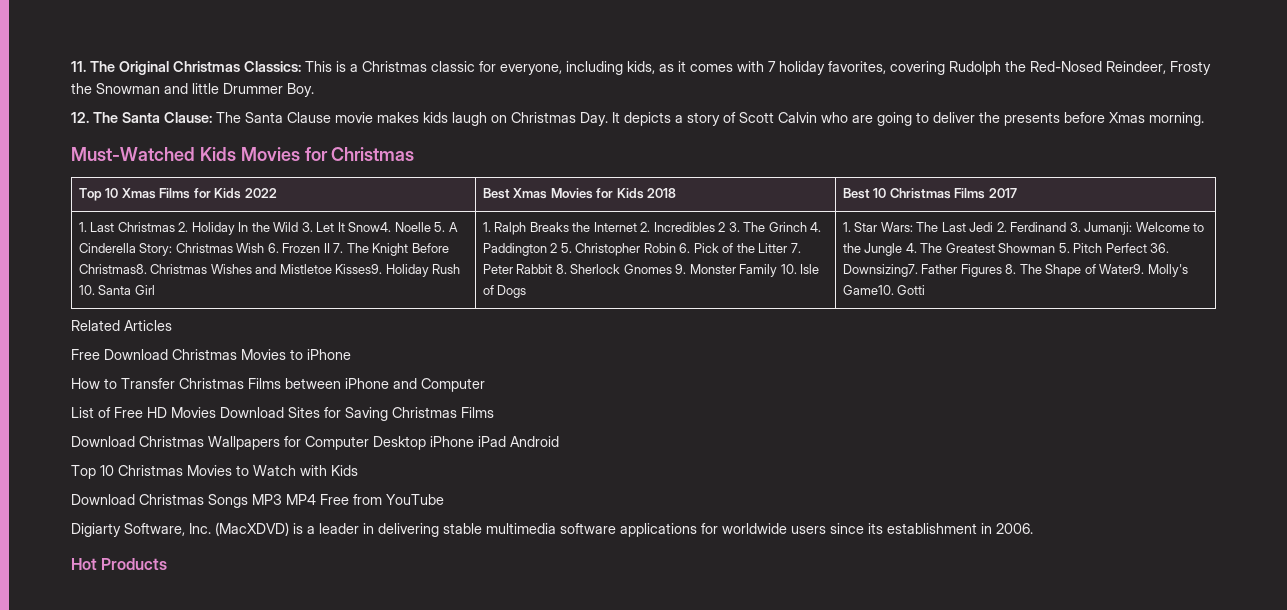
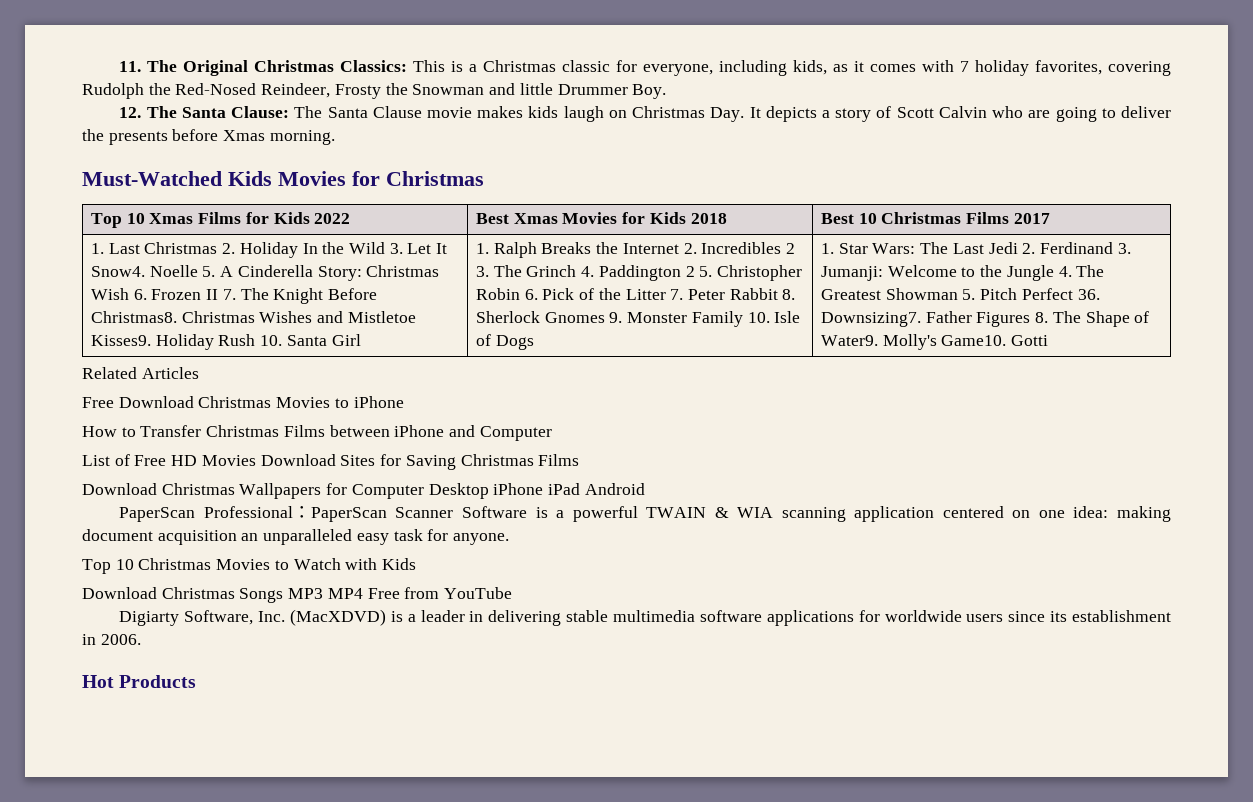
(559, 441) none -> [119,506,1172,522] [82,529,510,545] // PaperScan Professional：PaperScan Scanner Software is a powerful TWAIN & WIA scanning application centered on one idea: making document acquisition an unparalleled easy task for anyone.

